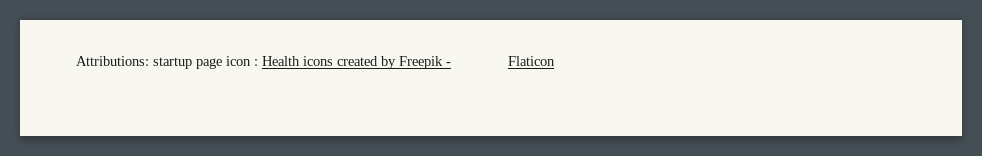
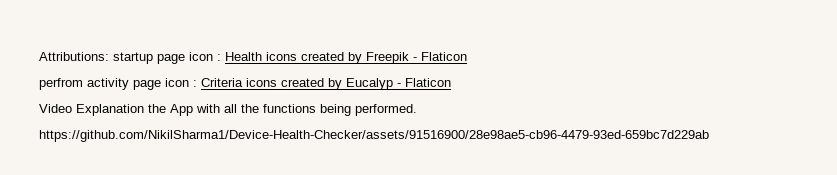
(555, 61) none -> [39,78,451,90] [39,104,417,116] [39,130,709,142] // perfrom activity page icon : Criteria icons created by Eucalyp - Flaticon // Video Explanation the App with all the functions being performed. // https://github.com/NikilSharma1/Device-Health-Checker/assets/91516900/28e98ae5-cb96-4479-93ed-659bc7d229ab

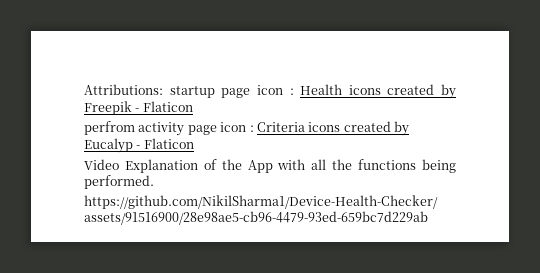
(144, 110) none -> [203,159,217,170] of

